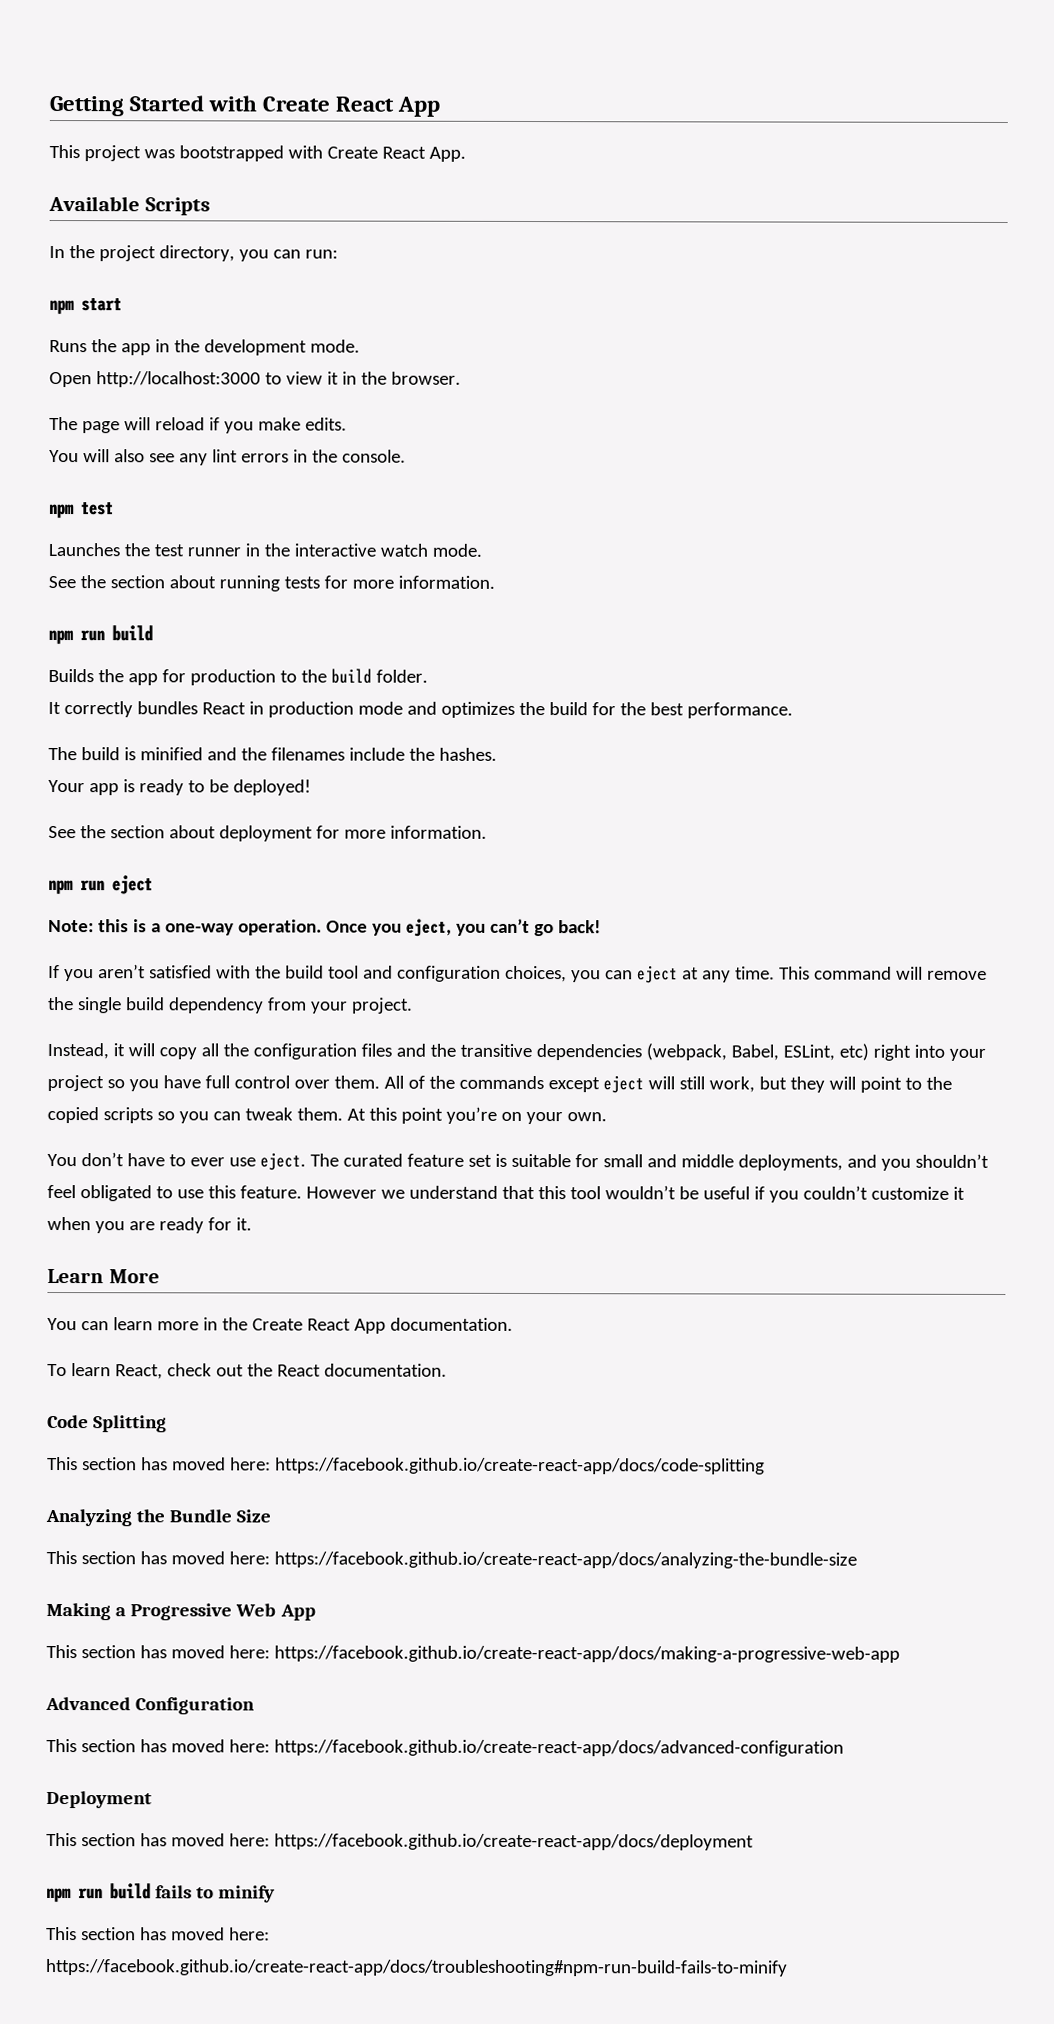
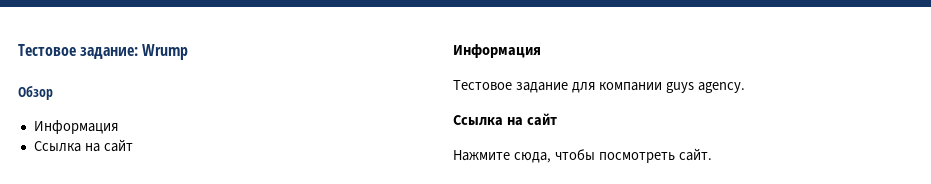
[49,95,441,117] [49,144,466,162] [48,195,210,216] [49,245,338,262] [49,298,122,315] [49,339,360,356] [49,371,461,388] [49,416,347,434] [49,449,406,466] [49,502,114,519] [48,542,482,557] [48,575,495,592] [48,625,153,645] [48,668,428,686] [48,701,793,719] [48,746,497,761] [48,779,311,796] [48,825,487,842] [48,875,153,895] [48,918,601,937] [48,964,987,984] [48,996,413,1014] [47,1042,986,1061] [47,1074,952,1094] [47,1106,607,1125] [47,1152,989,1171] [47,1184,965,1203] [47,1216,252,1234] [47,1268,160,1284] [47,1317,513,1334] [47,1363,447,1380] [47,1414,168,1433] [47,1456,765,1475] [45,1508,272,1527] [46,1550,857,1569] [46,1602,316,1621] [46,1644,900,1663] [45,1696,256,1715] [46,1738,844,1757] [46,1790,152,1809] [46,1832,754,1851] [46,1883,276,1903] [46,1926,270,1941] [45,1958,788,1977] Getting Started with Create React App // This project was bootstrapped with Create React App. // Available Scripts // In the project directory, you can run: // npm start // Runs the app in the development mode. // Open http://localhost:3000 to view it in the browser. // The page will reload if you make edits. // You will also see any lint errors in the console. // npm test // Launches the test runner in the interactive watch mode. // See the section about running tests for more information. // npm run build // Builds the app for production to the build folder. // It correctly bundles React in production mode and optimizes the build for the best performance. // The build is minified and the filenames include the hashes. // Your app is ready to be deployed! // See the section about deployment for more information. // npm run eject // Note: this is a one-way operation. Once you eject, you can’t go back! // If you aren’t satisfied with the build tool and configuration choices, you can eject at any time. This command will remove the single build dependency from your project. // Instead, it will copy all the configuration files and the transitive dependencies (webpack, Babel, ESLint, etc) right into your project so you have full control over them. All of the commands except eject will still work, but they will point to the copied scripts so you can tweak them. At this point you’re on your own. // You don’t have to ever use eject. The curated feature set is suitable for small and middle deployments, and you shouldn’t feel obligated to use this feature. However we understand that this tool wouldn’t be useful if you couldn’t customize it when you are ready for it. // Learn More // You can learn more in the Create React App documentation. // To learn React, check out the React documentation. // Code Splitting // This section has moved here: https://facebook.github.io/create-react-app/docs/code-splitting // Analyzing the Bundle Size // This section has moved here: https://facebook.github.io/create-react-app/docs/analyzing-the-bundle-size // Making a Progressive Web App // This section has moved here: https://facebook.github.io/create-react-app/docs/making-a-progressive-web-app // Advanced Configuration // This section has moved here: https://facebook.github.io/create-react-app/docs/advanced-configuration // Deployment // This section has moved here: https://facebook.github.io/create-react-app/docs/deployment // npm run build fails to minify // This section has moved here: https://facebook.github.io/create-react-app/docs/troubleshooting#npm-run-build-fails-to-minify -> [18,44,189,60] [18,86,53,100] [33,120,118,134] [33,139,133,152] [453,44,541,58] [453,80,745,93] [453,113,557,126] [453,148,712,163] Тестовое задание: Wrump // Обзор // Информация // Ссылка на сайт // Информация // Тестовое задание для компании guys agency. // Ссылка на сайт // Нажмите сюда, чтобы посмотреть сайт.

